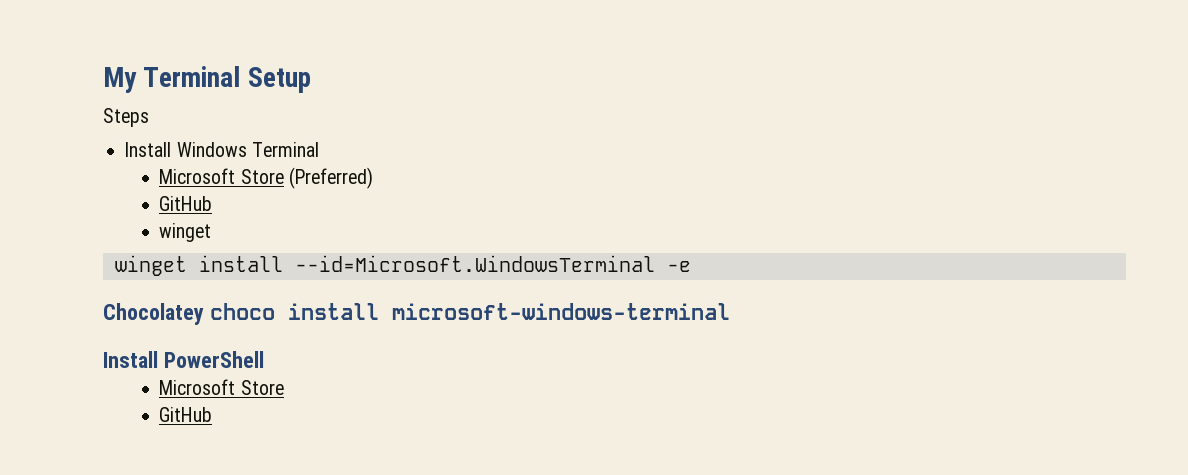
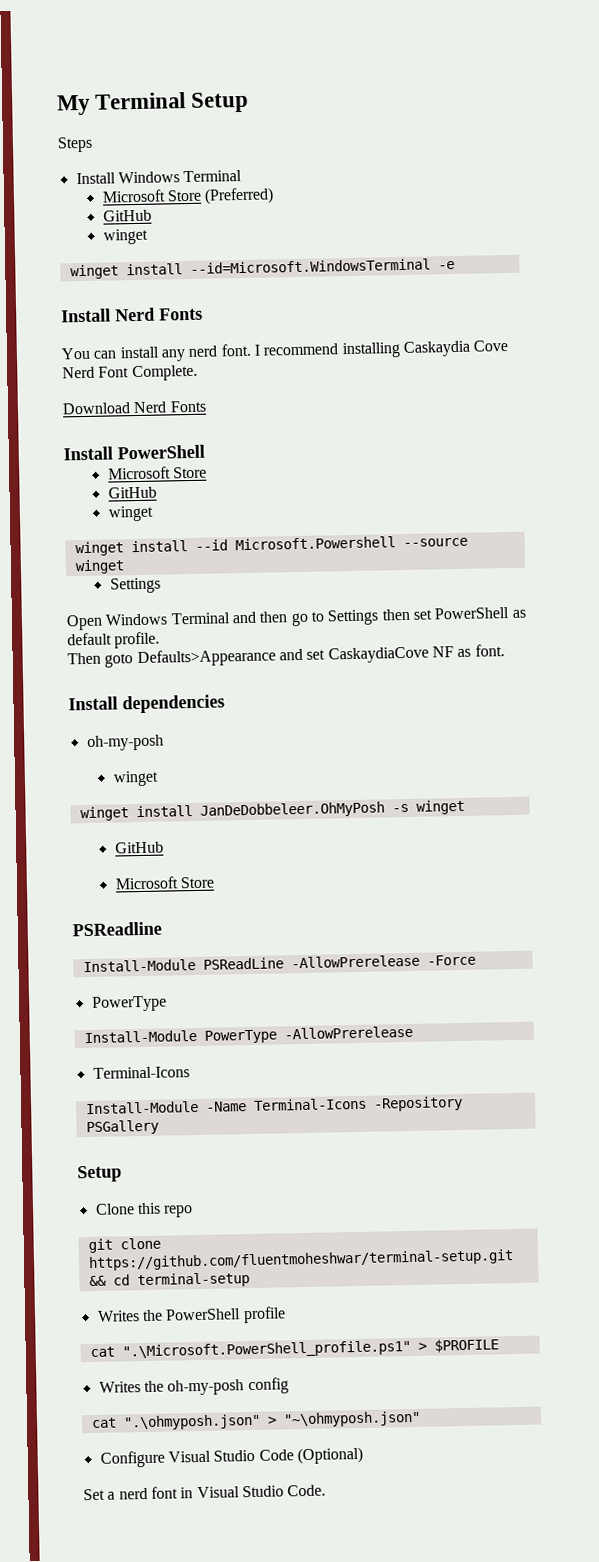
[103,303,730,325] Chocolatey choco install microsoft-windows-terminal -> [61,307,203,323] [61,339,509,362] [62,364,198,382] [62,400,207,415] Install Nerd Fonts // You can install any nerd font. I recommend installing Caskaydia Cove Nerd Font Complete. // Download Nerd Fonts
(213, 414) none -> [107,505,154,522] [74,536,468,557] [74,559,125,575] [109,577,161,594] [66,607,526,631] [67,631,161,649] [67,644,505,668] [68,694,225,714] [86,734,164,752] [112,770,159,787] [79,799,465,822] [114,841,164,854] [114,876,215,890] [72,921,162,937] [82,954,476,973] [91,995,167,1012] [83,1025,413,1044] [92,1066,190,1079] [85,1095,463,1115] [85,1119,159,1136] [77,1165,122,1183] [94,1202,194,1218] [87,1237,161,1254] [87,1249,514,1272] [88,1272,250,1289] [96,1306,286,1324] [89,1338,499,1360] [98,1377,289,1396] [90,1410,421,1431] [99,1446,363,1468] [83,1484,327,1501] // winget // winget install --id Microsoft.Powershell --source winget // Settings // Open Windows Terminal and then go to Settings then set PowerShell as default profile. // Then goto Defaults>Appearance and set CaskaydiaCove NF as font. // Install dependencies // oh-my-posh // winget // winget install JanDeDobbeleer.OhMyPosh -s winget // GitHub // Microsoft Store // PSReadline // Install-Module PSReadLine -AllowPrerelease -Force // PowerType // Install-Module PowerType -AllowPrerelease // Terminal-Icons // Install-Module -Name Terminal-Icons -Repository PSGallery // Setup // Clone this repo // git clone https://github.com/fluentmoheshwar/terminal-setup.git && cd terminal-setup // Writes the PowerShell profile // cat ".\Microsoft.PowerShell_profile.ps1" > $PROFILE // Writes the oh-my-posh config // cat ".\ohmyposh.json" > "~\ohmyposh.json" // Configure Visual Studio Code (Optional) // Set a nerd font in Visual Studio Code.

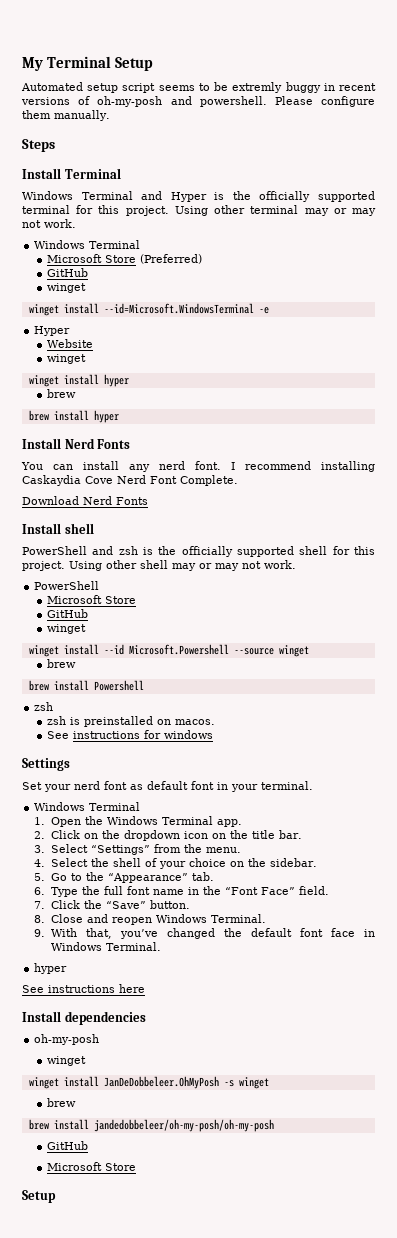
[57,136,93,153] [75,172,116,185] Steps // Install -> [21,82,377,93] [21,96,375,107] [22,110,110,121] [22,139,55,152] [22,168,121,179] [22,191,375,202] [22,205,377,216] [22,219,76,228] Automated setup script seems to be extremly buggy in recent versions of oh-my-posh and powershell. Please configure them manually. // Steps // Install Terminal // Windows Terminal and Hyper is the officially supported terminal for this project. Using other terminal may or may not work. //
(455, 265) none -> [34,326,71,336] [46,339,93,348] [46,354,86,364] [28,374,129,387] [46,389,76,398] [28,410,119,423] // Hyper // Website // winget // winget install hyper // brew // brew install hyper
(113, 453) none -> [64,523,94,534] [22,546,375,557] [22,560,296,571] shell // PowerShell and zsh is the officially supported shell for this project. Using other shell may or may not work. //
[109,577,161,594] [66,607,526,631] [67,631,161,649] [67,644,505,668] Settings // Open Windows Terminal and then go to Settings then set PowerShell as default profile. // Then goto Defaults>Appearance and set CaskaydiaCove NF as font. -> [46,659,76,668] [28,680,144,691] [34,702,54,711] [46,716,215,727] [46,730,213,739] [22,758,70,771] [22,781,313,792] [34,802,141,811] [34,816,242,827] [34,830,302,841] [34,844,241,855] [34,858,317,869] [34,872,214,883] [34,886,329,897] [34,900,190,909] [34,914,266,925] [34,928,375,939] [50,942,161,951] [34,963,68,974] [22,984,145,993] brew // brew install Powershell // zsh // zsh is preinstalled on macos. // See instructions for windows // Settings // Set your nerd font as default font in your terminal. // Windows Terminal // 1. Open the Windows Terminal app. // 2. Click on the dropdown icon on the title bar. // 3. Select “Settings” from the menu. // 4. Select the shell of your choice on the sidebar. // 5. Go to the “Appearance” tab. // 6. Type the full font name in the “Font Face” field. // 7. Click the “Save” button. // 8. Close and reopen Windows Terminal. // 9. With that, you’ve changed the default font face in Windows Terminal. // hyper // See instructions here
(465, 807) none -> [46,1098,76,1107] [28,1119,274,1132] // brew // brew install jandedobbeleer/oh-my-posh/oh-my-posh
[72,921,162,937] [82,954,476,973] [91,995,167,1012] [83,1025,413,1044] [92,1066,190,1079] [85,1095,463,1115] [85,1119,159,1136] [77,1165,122,1183] [94,1202,194,1218] [87,1237,161,1254] [87,1249,514,1272] [88,1272,250,1289] [96,1306,286,1324] [89,1338,499,1360] [98,1377,289,1396] [90,1410,421,1431] [99,1446,363,1468] [83,1484,327,1501] PSReadline // Install-Module PSReadLine -AllowPrerelease -Force // PowerType // Install-Module PowerType -AllowPrerelease // Terminal-Icons // Install-Module -Name Terminal-Icons -Repository PSGallery // Setup // Clone this repo // git clone https://github.com/fluentmoheshwar/terminal-setup.git && cd terminal-setup // Writes the PowerShell profile // cat ".\Microsoft.PowerShell_profile.ps1" > $PROFILE // Writes the oh-my-posh config // cat ".\ohmyposh.json" > "~\ohmyposh.json" // Configure Visual Studio Code (Optional) // Set a nerd font in Visual Studio Code. -> [22,1190,56,1203] Setup

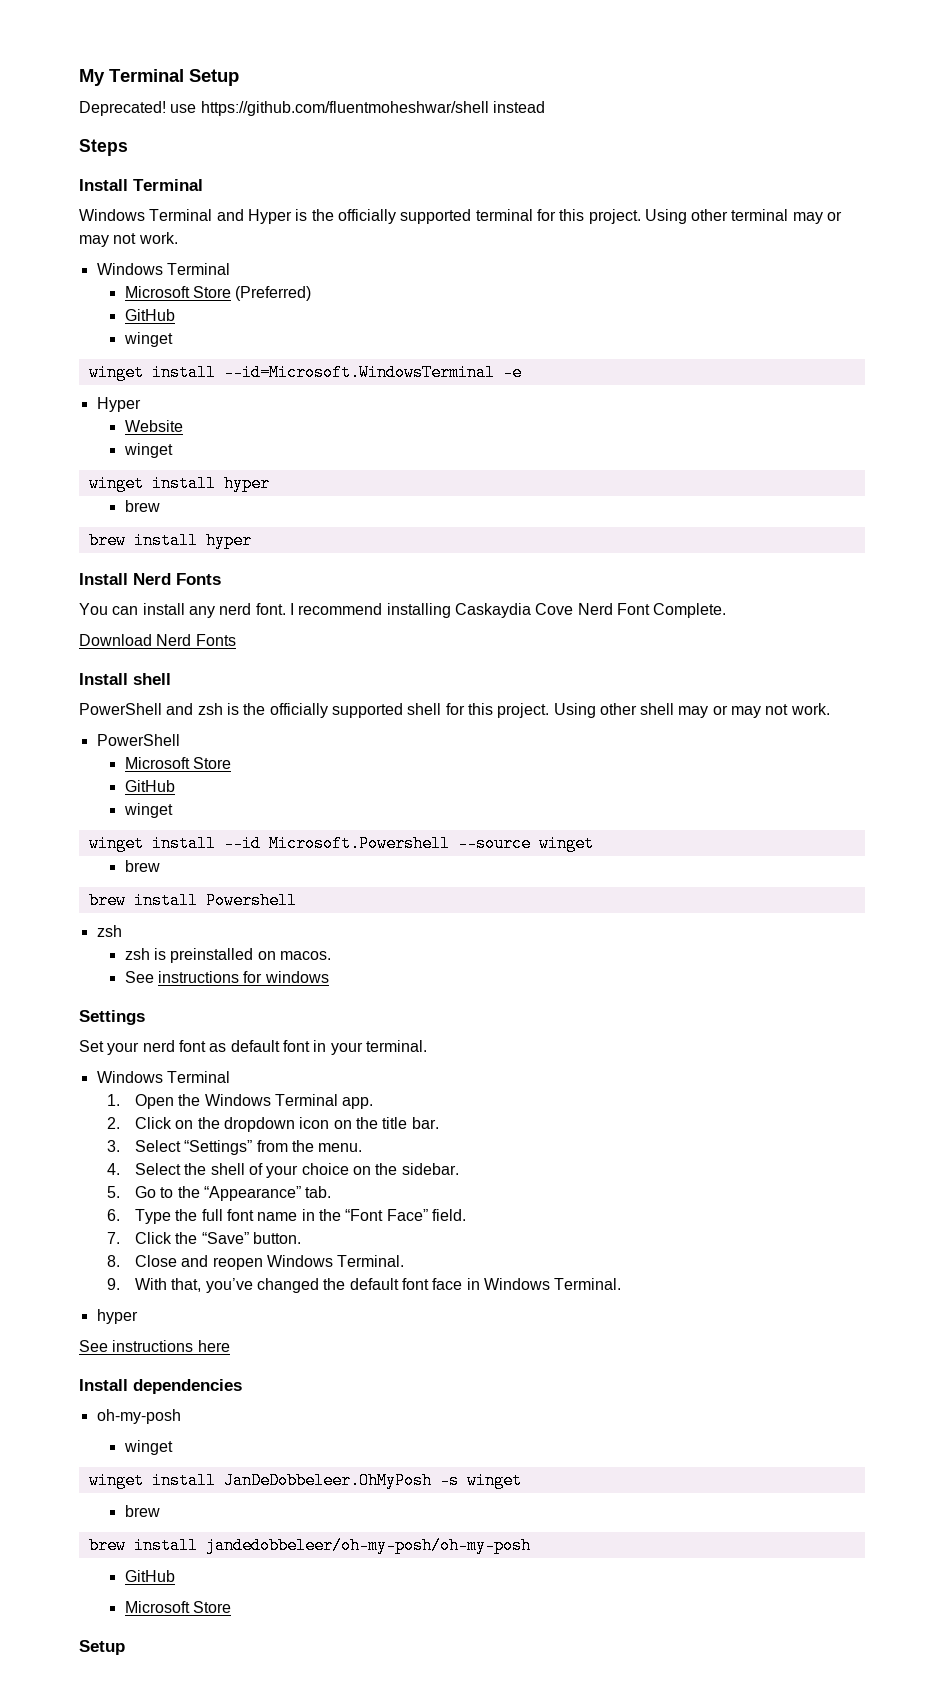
[21,82,377,93] [21,96,375,107] [22,110,110,121] Automated setup script seems to be extremly buggy in recent versions of oh-my-posh and powershell. Please configure them manually. -> [79,101,545,116] Deprecated! use https://github.com/fluentmoheshwar/shell instead

